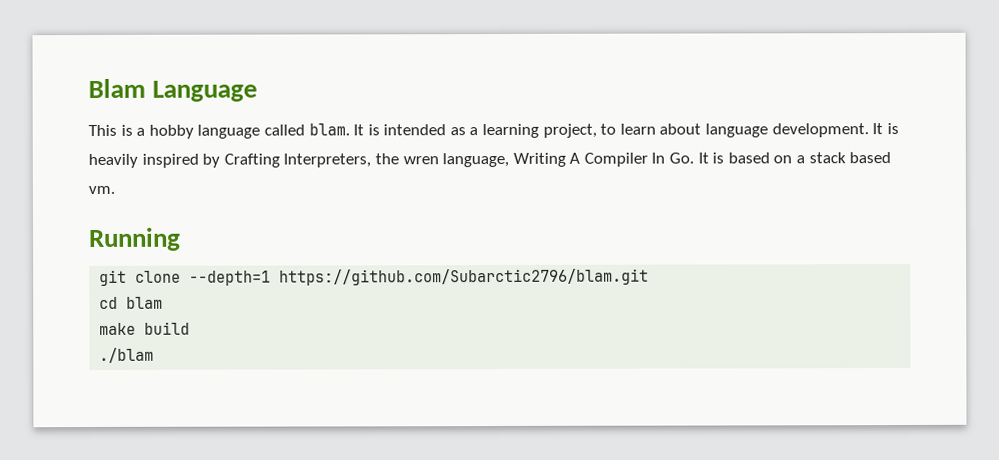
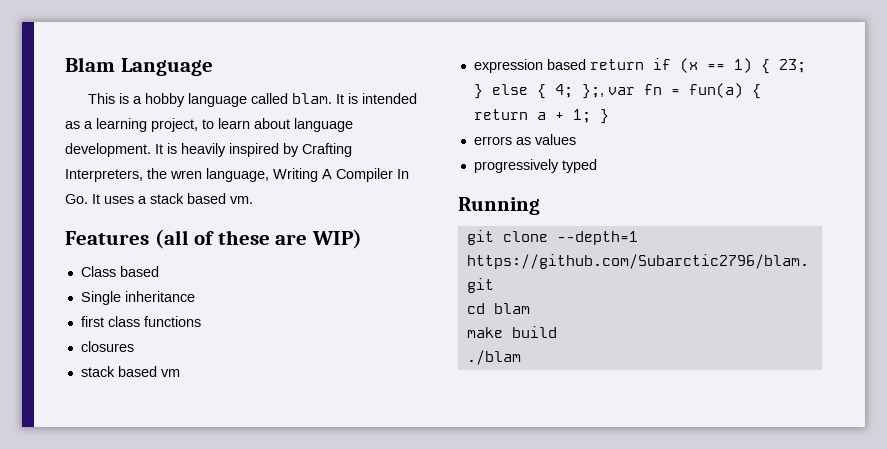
[712,152,793,164] is based on -> [104,196,134,204] uses
(115, 190) none -> [65,229,362,249] [80,266,159,277] [80,291,195,305] [80,316,201,327] [80,341,134,352] [80,366,180,377] [473,58,806,74] [473,83,761,99] [473,109,609,124] [473,134,576,145] [473,159,597,173] // Features (all of these are WIP) // Class based // Single inheritance // first class functions // closures // stack based vm // expression based return if (x == 1) { 23; } else { 4; };, var fn = fun(a) { return a + 1; } // errors as values // progressively typed

